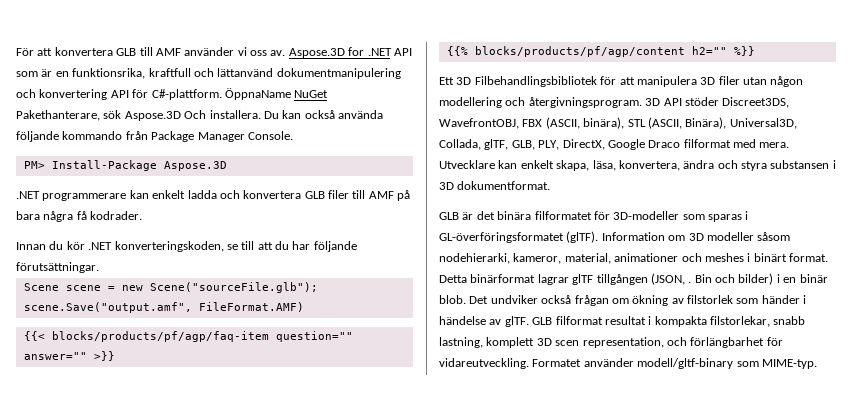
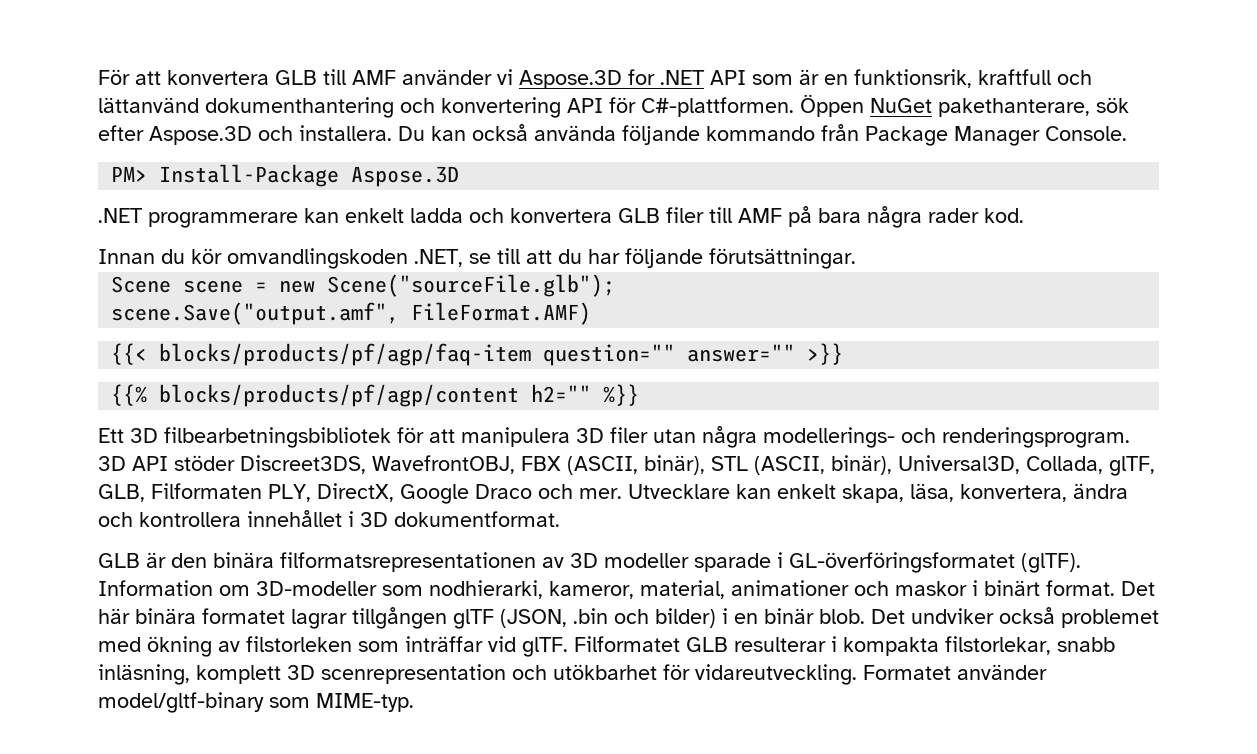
[250,50,286,56] oss av. -> (513, 77) none
[72,68,146,79] funktionsrika, -> [854,69,972,88] funktionsrik,
[276,68,401,79] dokumentmanipulering -> [205,97,394,118] dokumenthantering
[151,88,329,100] [16,110,207,121] C#-plattform. ÖppnaName NuGet Pakethanterare, sök Aspose.3D Och -> [641,94,1129,117] [98,125,293,145] C#-plattformen. Öppen NuGet pakethanterare, sök efter Aspose.3D och
[76,211,143,220] få kodrader. -> [928,208,1024,223] rader kod.
[88,241,224,252] .NET konverteringskoden, -> [227,248,463,269] omvandlingskoden .NET,
[474,76,597,87] Filbehandlingsbibliotek -> [164,427,391,448] filbearbetningsbibliotek
[770,76,804,87] [439,97,642,108] någon modellering och återgivningsprogram. -> [702,426,1130,448] några modellerings- och renderingsprogram.
[583,117,625,129] binära), -> [644,455,705,475] binär),
[685,117,727,129] Binära), -> [831,455,892,475] binär),
(535, 145) none -> [151,483,262,499] Filformaten
[683,139,790,148] filformat med mera. -> [538,484,622,499] och mer.
[741,160,830,171] styra substansen -> [139,510,342,527] kontrollera innehållet
[476,211,742,222] det binära filformatet för 3D-modeller som sparas -> [171,552,771,572] den binära filformatsrepresentationen av 3D modeller sparade
[688,232,791,241] [439,253,510,264] 3D modeller såsom nodehierarki, -> [256,580,543,599] 3D-modeller som nodhierarki,
[704,253,744,262] meshes -> [895,581,967,596] maskor
[439,273,712,285] Detta binärformat lagrar glTF tillgången (JSON, . Bin -> [1121,581,1155,596] [98,607,608,629] Det här binära formatet lagrar tillgången glTF (JSON, .bin
[574,295,807,306] [439,316,646,327] frågan om ökning av filstorlek som händer i händelse av glTF. GLB filformat resultat -> [1061,609,1159,628] [98,636,826,657] problemet med ökning av filstorleken som inträffar vid glTF. Filformatet GLB resulterar
[439,337,483,348] lastning, -> [98,664,190,685] inläsning,
[555,337,765,348] scen representation, och förlängbarhet -> [321,664,657,684] scenrepresentation och utökbarhet
[637,358,734,369] modell/gltf-binary -> [98,692,264,713] model/gltf-binary

